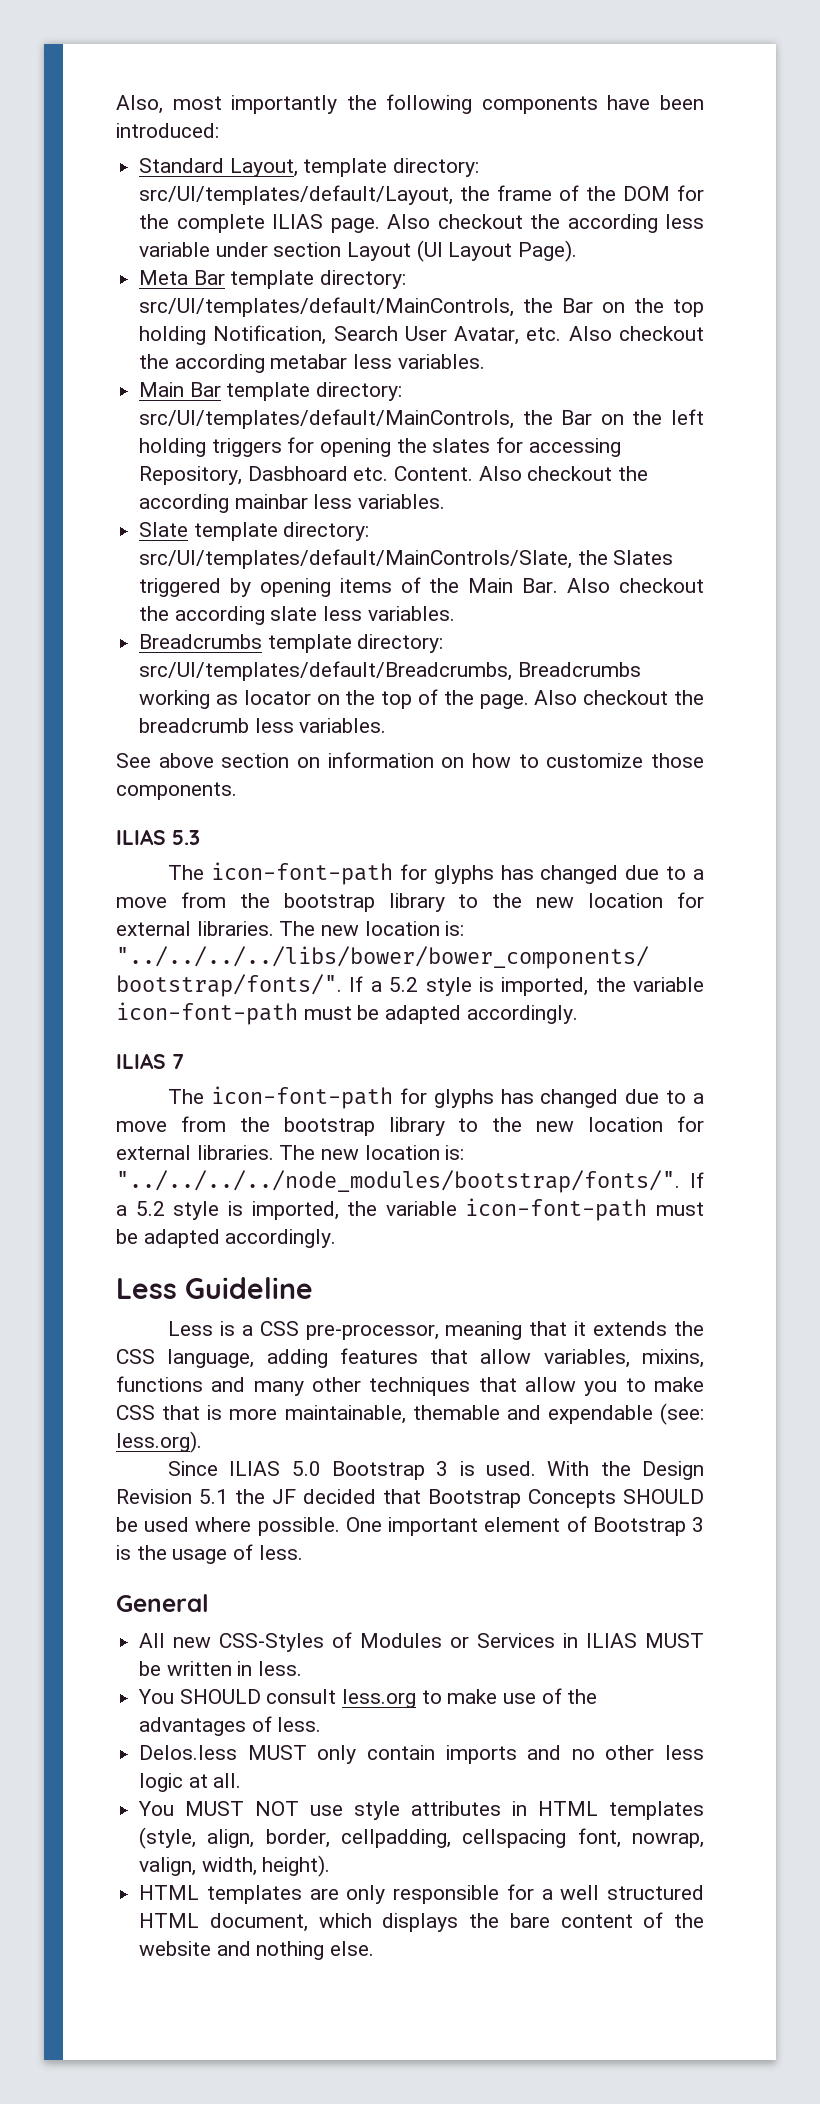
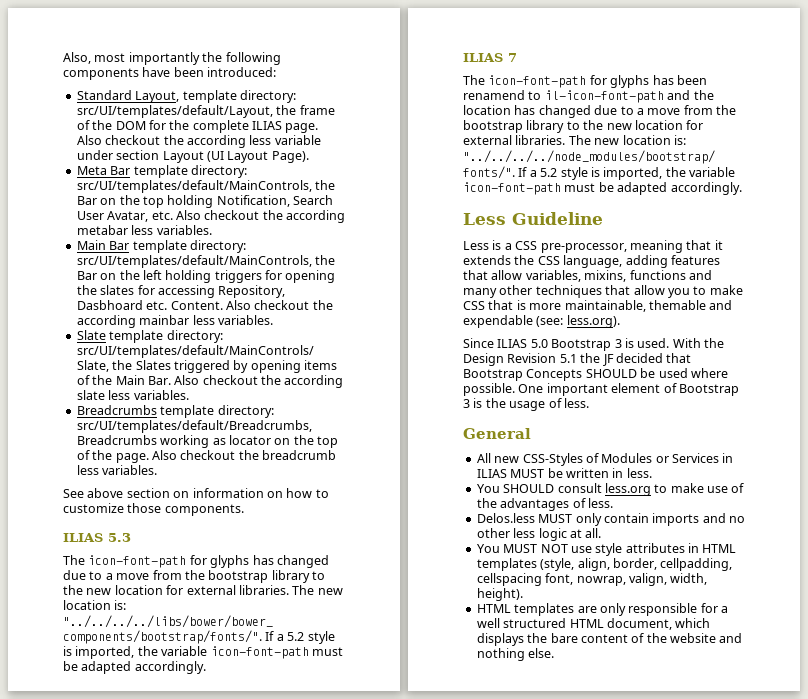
(534, 1096) none -> [676,75,707,85] [463,90,714,103] [463,105,536,115] been renamend to il-icon-font-path and the location has

